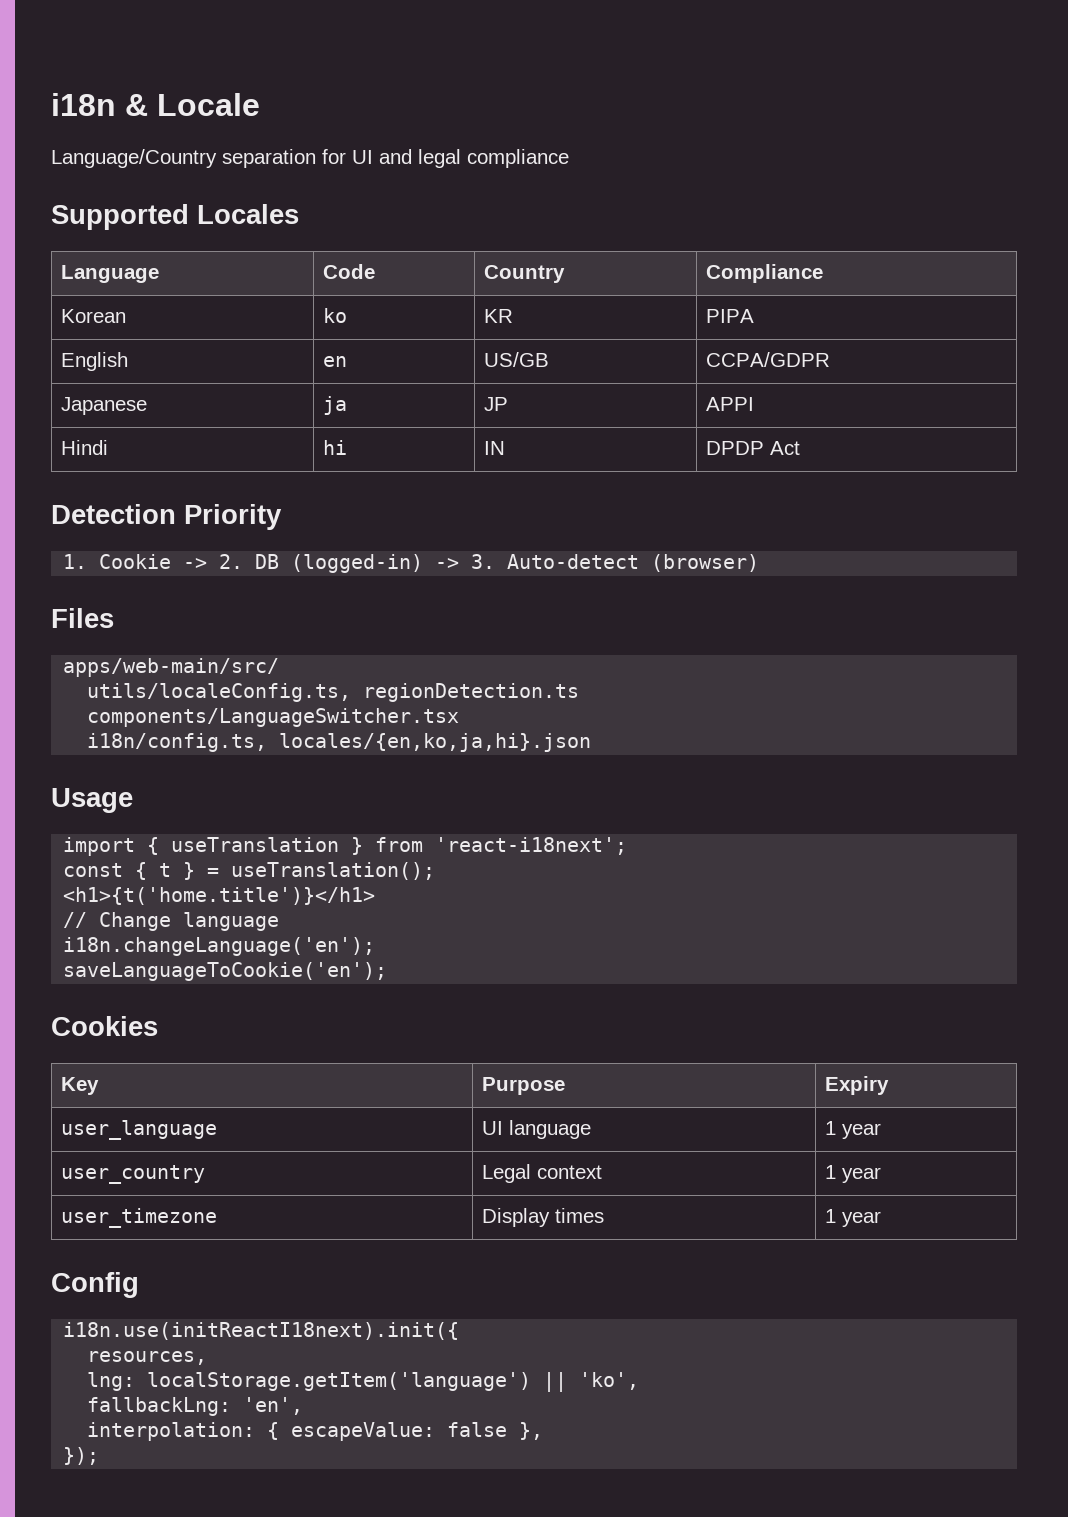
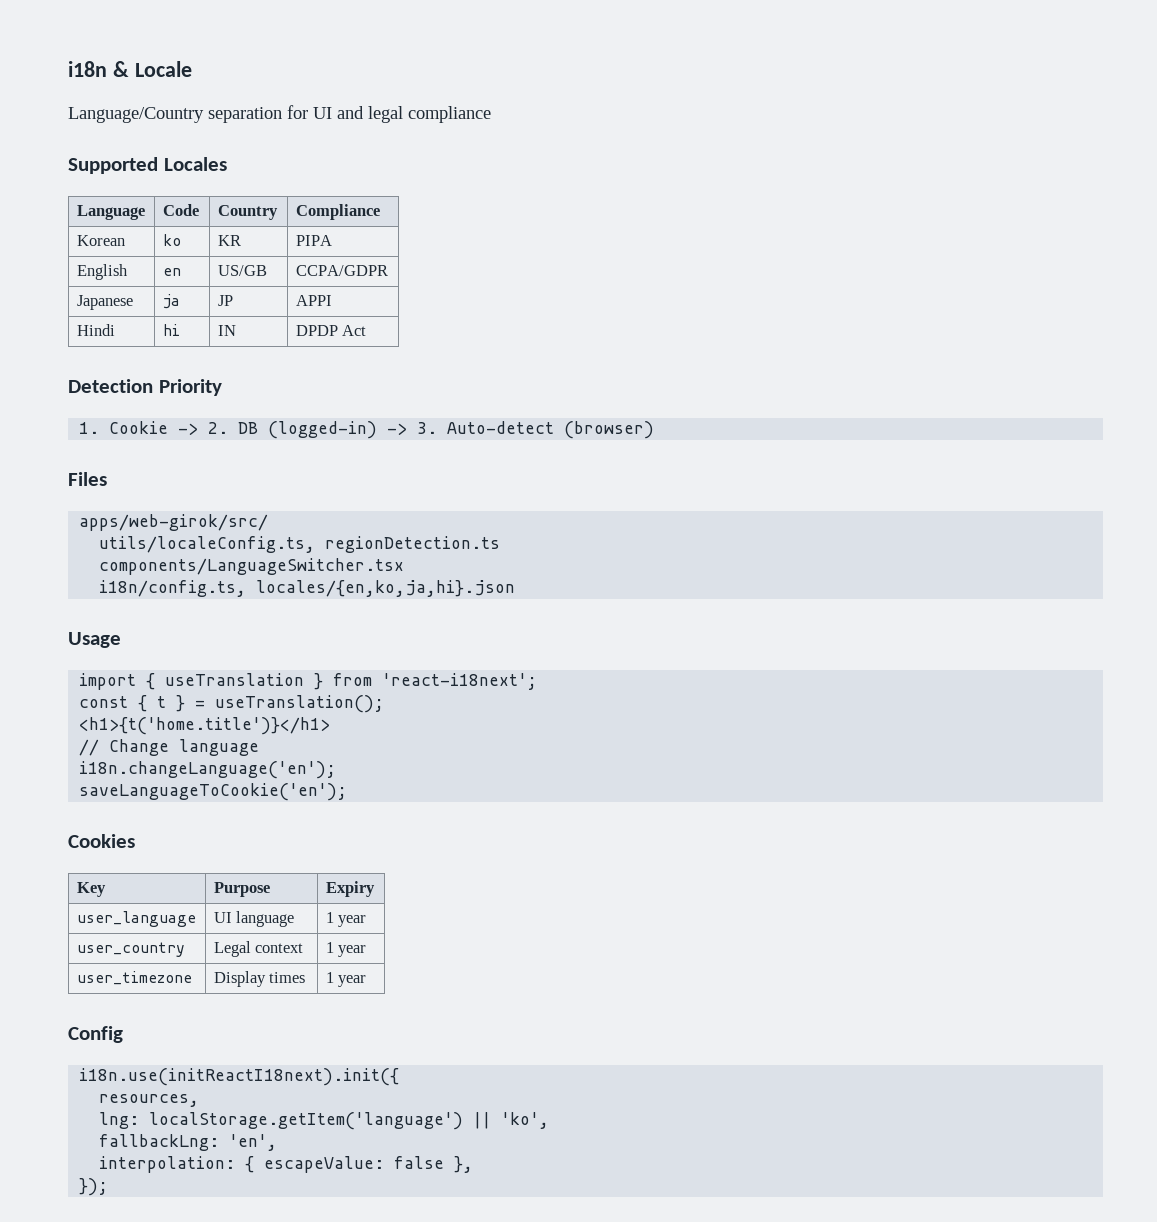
[63,658,280,677] apps/web-main/src/ -> [79,514,269,531] apps/web-girok/src/

